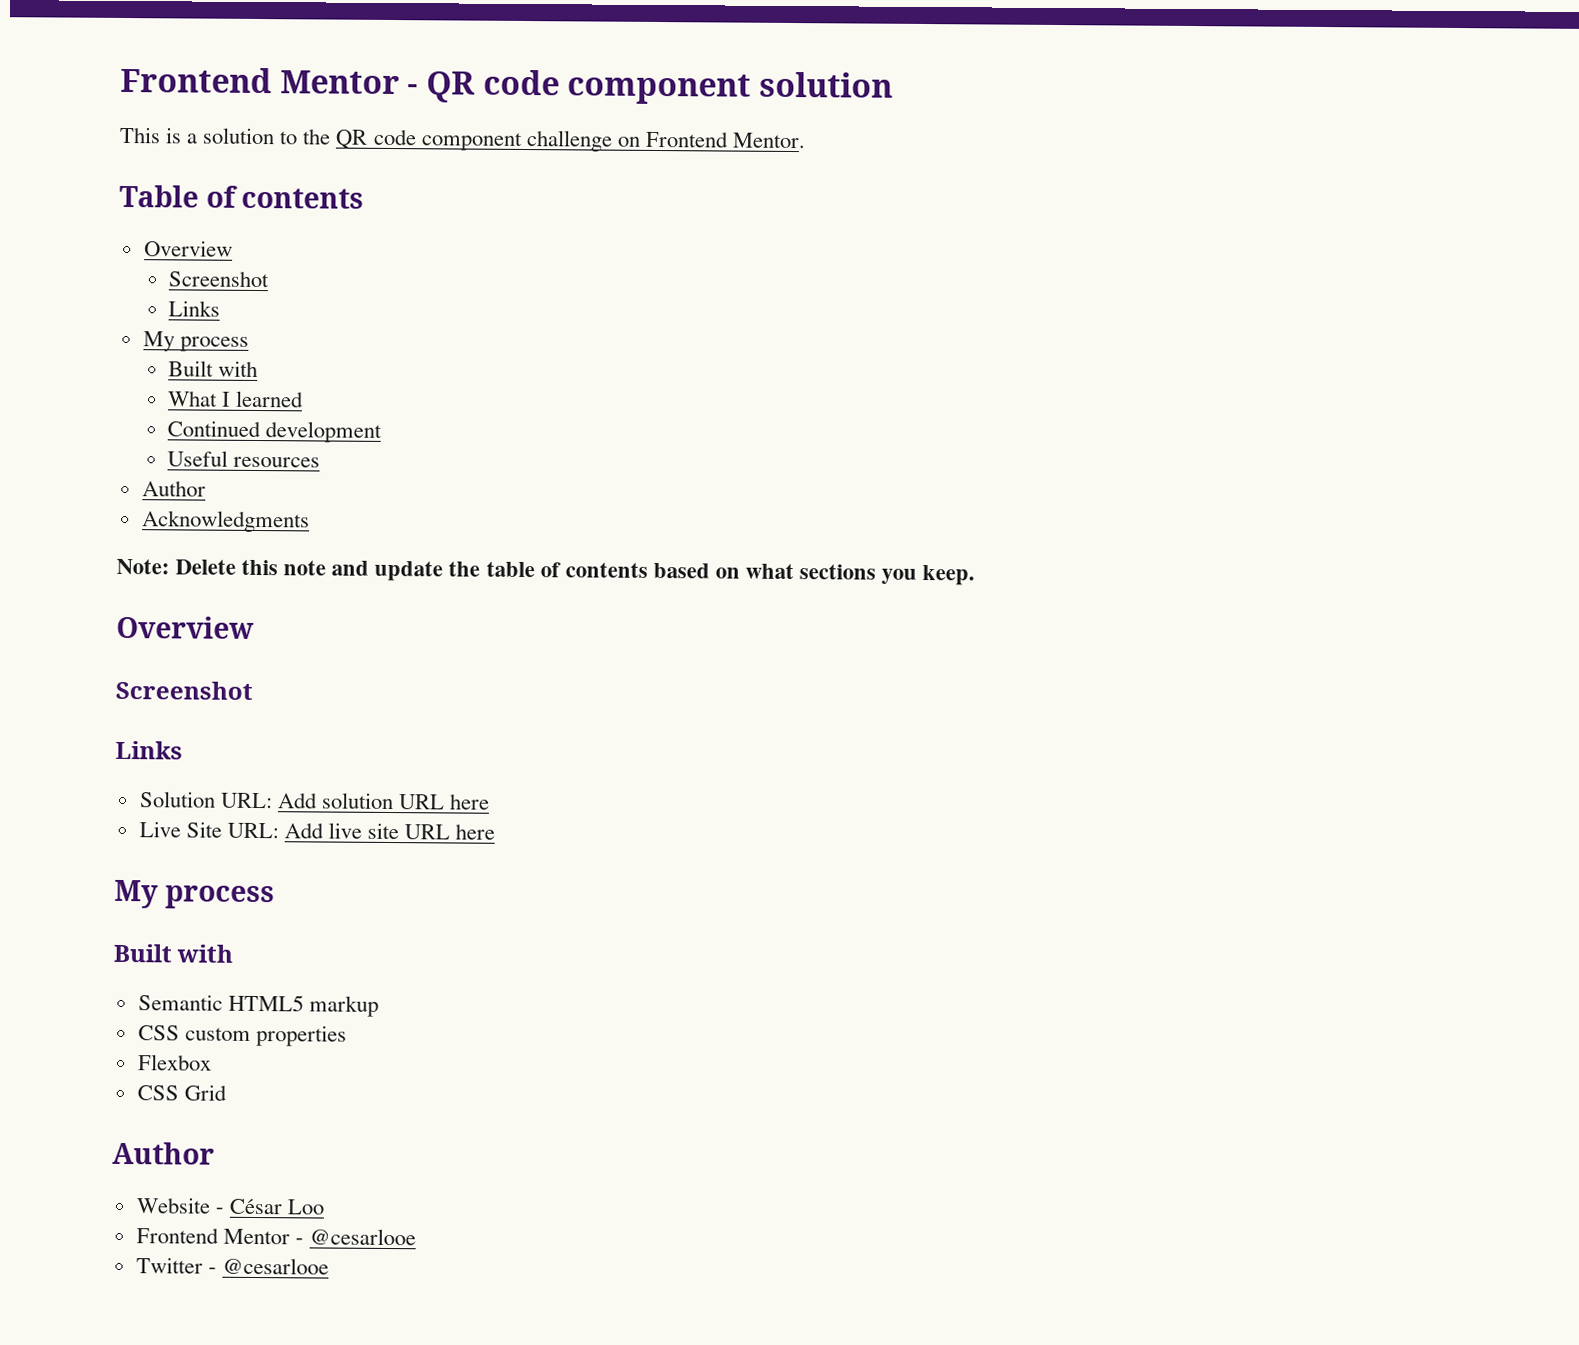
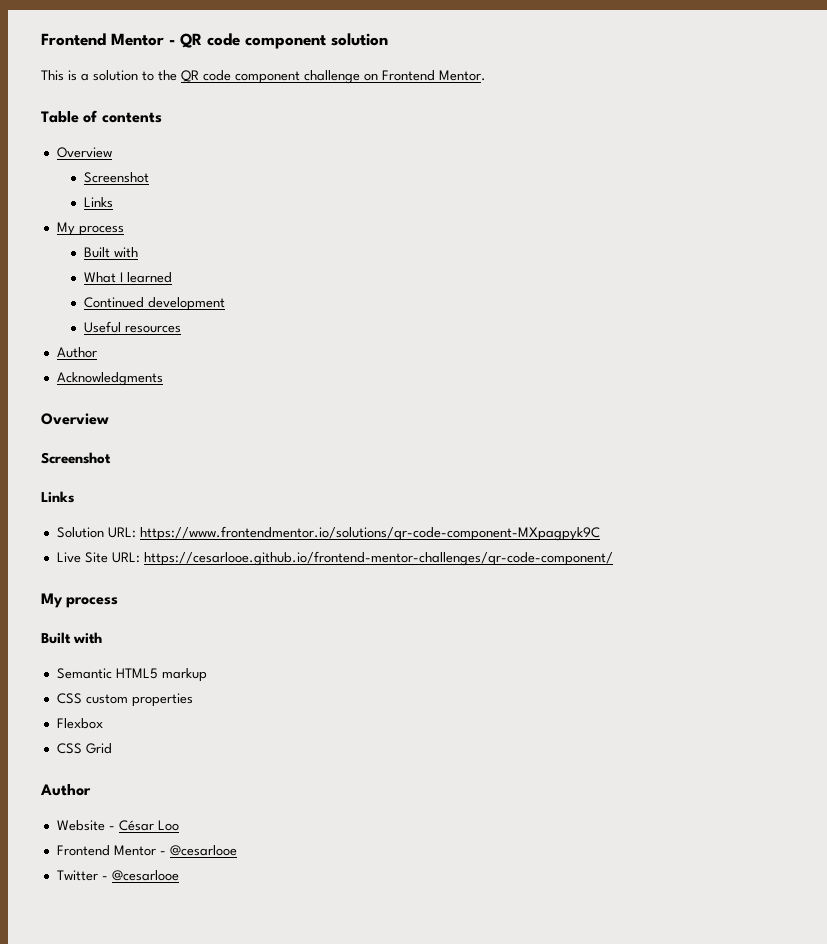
[116,558,976,586] // Note: Delete this note and update the table of contents based on what sections you keep. -> (163, 379) none
[276,792,491,810] Add solution URL here -> [139,526,600,541] https://www.frontendmentor.io/solutions/qr-code-component-MXpagpyk9C
[283,822,496,840] Add live site URL here -> [143,551,613,566] https://cesarlooe.github.io/frontend-mentor-challenges/qr-code-component/

